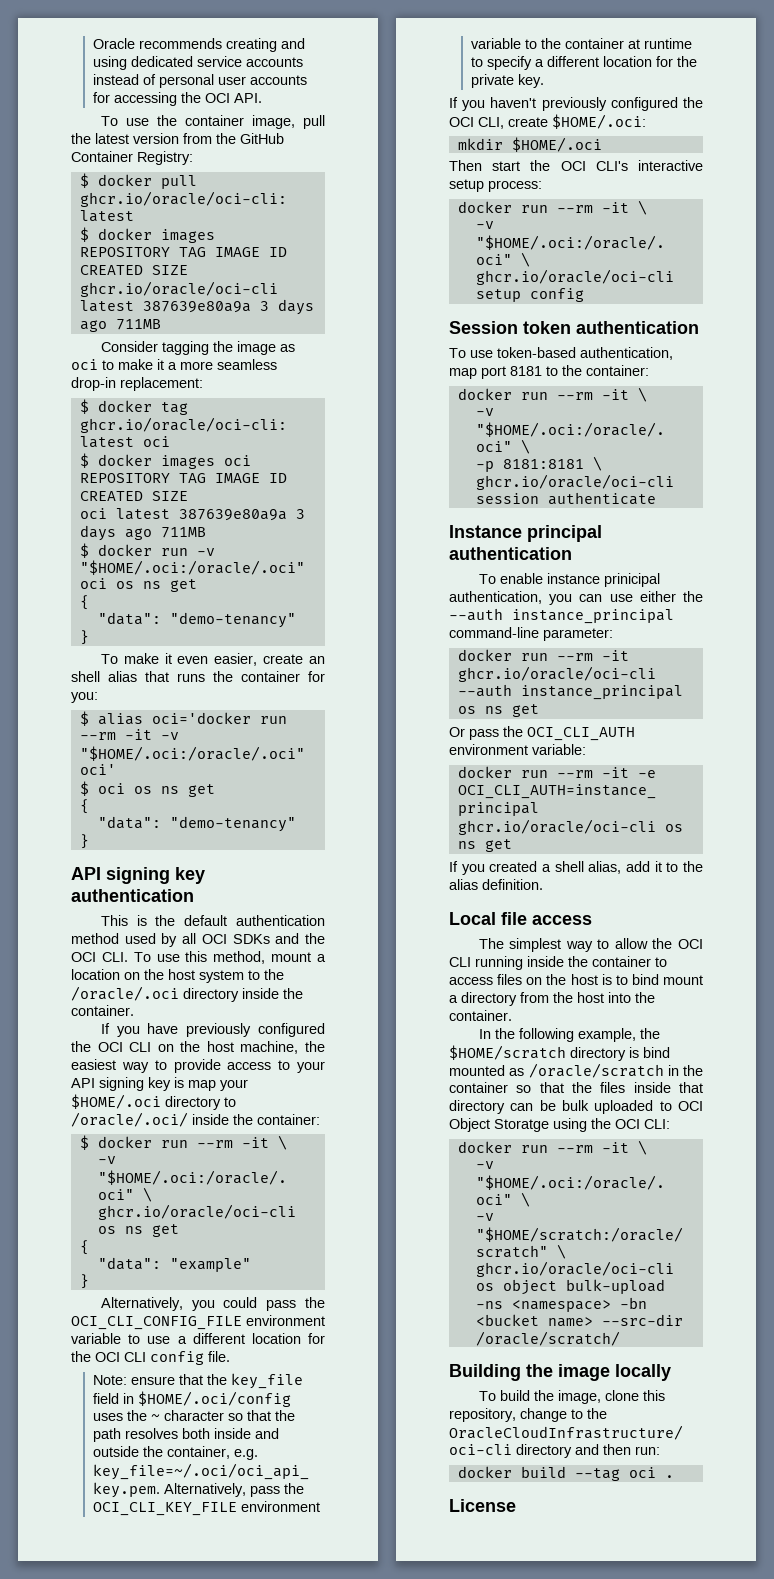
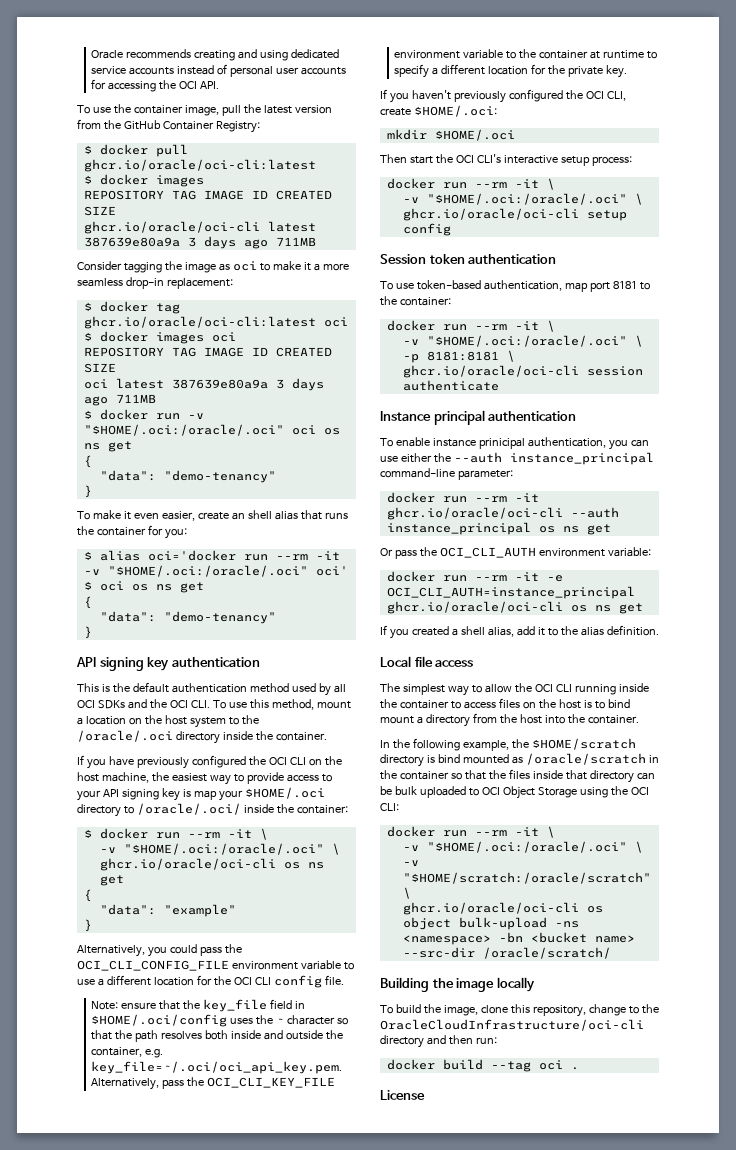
[494,1119,549,1132] Storatge -> [537,787,577,798] Storage

